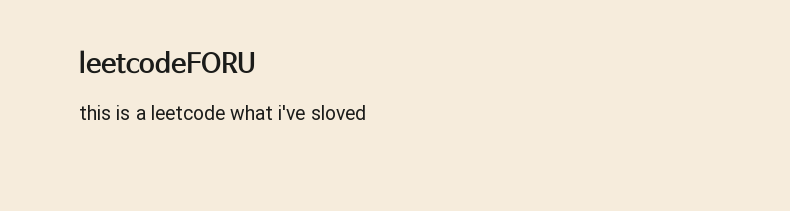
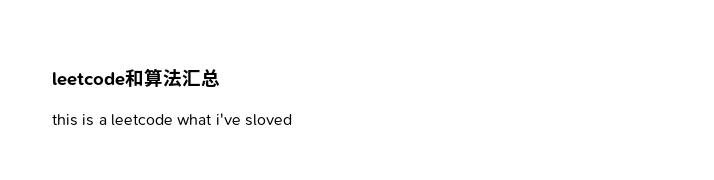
[79,50,256,74] leetcodeFORU -> [52,68,220,87] leetcode和算法汇总

